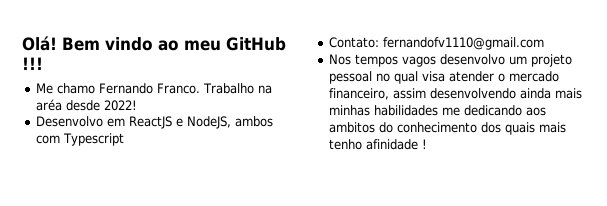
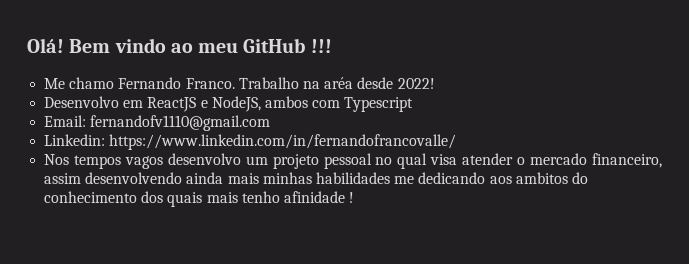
[329,37,380,48] Contato: -> [44,115,87,127] Email:
(545, 43) none -> [44,134,457,150] // Linkedin: https://www.linkedin.com/in/fernandofrancovalle/

